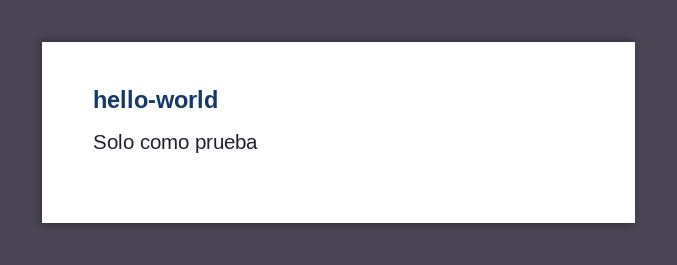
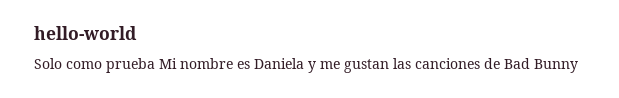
(258, 143) none -> [159,58,578,73] Mi nombre es Daniela y me gustan las canciones de Bad Bunny

